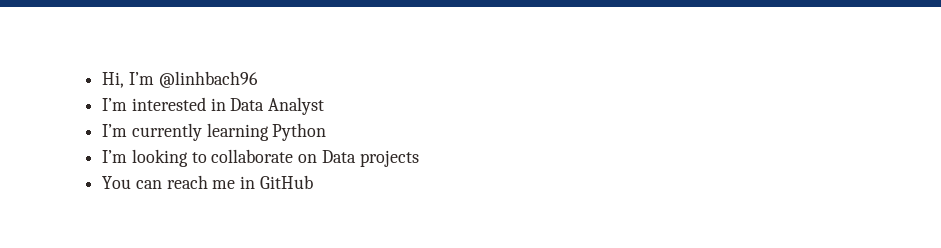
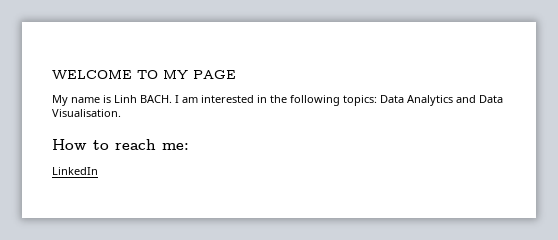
[102,71,258,88] [102,97,325,115] [102,123,327,141] [102,149,419,167] [102,175,313,189] Hi, I’m @linhbach96 // I’m interested in Data Analyst // I’m currently learning Python // I’m looking to collaborate on Data projects // You can reach me in GitHub -> [52,69,236,79] [52,95,503,106] [52,109,121,117] [52,139,189,150] [52,167,98,175] WELCOME TO MY PAGE // My name is Linh BACH. I am interested in the following topics: Data Analytics and Data Visualisation. // How to reach me: // LinkedIn

